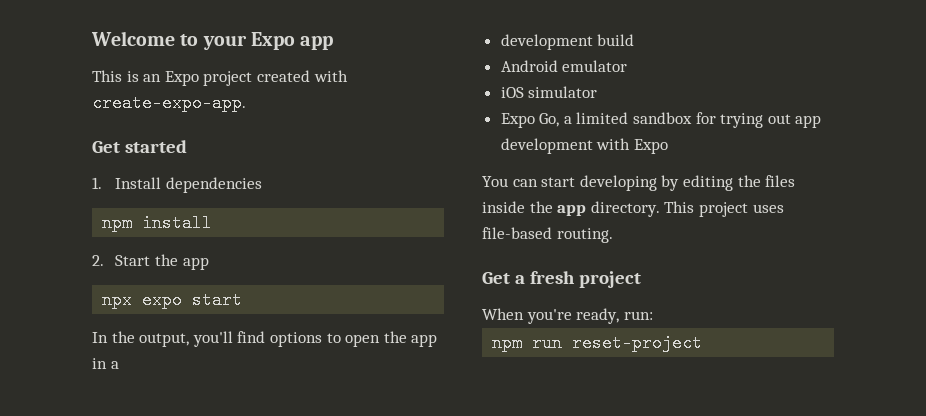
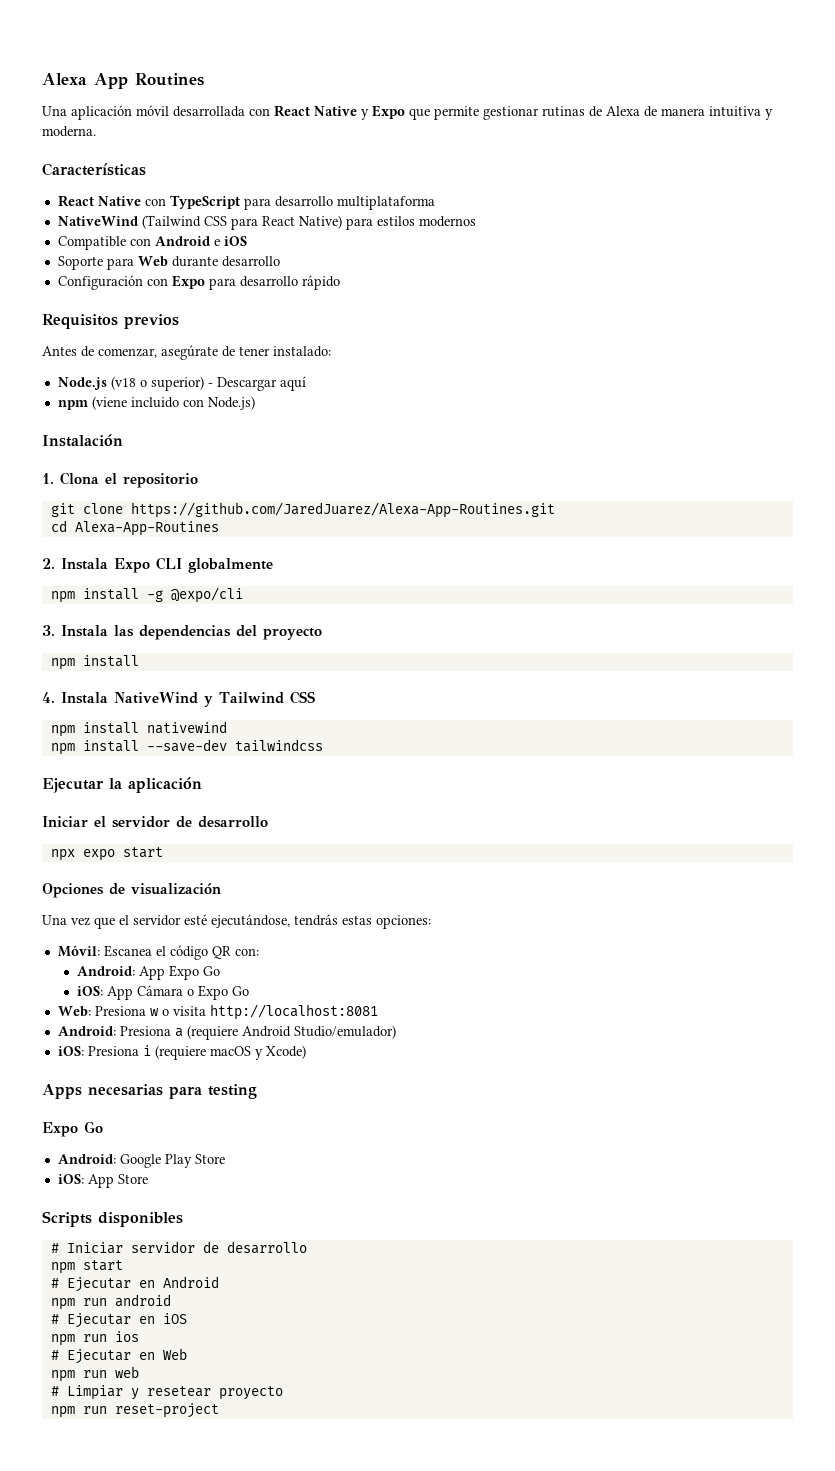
[91,31,334,50] [92,70,348,86] [92,94,246,112] [92,140,187,153] [92,177,262,193] [102,214,213,232] [92,254,209,270] [102,291,243,309] [92,331,438,347] [92,358,119,369] [500,34,635,50] [500,60,628,72] [500,86,598,98] [500,112,822,128] [500,138,668,154] [482,175,796,191] [482,201,784,217] [482,227,613,243] [482,271,641,288] [482,308,653,324] Welcome to your Expo app // This is an Expo project created with create-expo-app. // Get started // 1. Install dependencies // npm install // 2. Start the app // npx expo start // In the output, you'll find options to open the app in a // development build // Android emulator // iOS simulator // Expo Go, a limited sandbox for trying out app development with Expo // You can start developing by editing the files inside the app directory. This project uses file-based routing. // Get a fresh project // When you're ready, run: -> [42,73,204,89] [42,105,773,120] [42,126,96,137] [42,163,146,176] [57,195,435,210] [57,215,476,230] [57,236,247,250] [57,256,280,270] [57,275,340,290] [42,314,179,329] [42,345,331,360] [57,376,306,391] [57,396,255,410] [42,434,123,447] [42,472,198,488] [50,502,555,518] [50,520,219,536] [42,557,273,573] [50,587,243,603] [42,625,322,640] [50,655,139,670] [42,691,315,707] [50,721,227,737] [50,739,323,755] [42,777,202,793] [42,816,268,828] [50,847,163,861] [42,883,221,898] [42,914,431,929] [57,945,259,960] [76,965,220,980] [76,985,249,1000] [57,1004,378,1020] [57,1025,396,1040] [57,1045,306,1060] [42,1084,257,1099] [42,1121,103,1137] [57,1154,225,1168] [57,1174,148,1188] [42,1211,183,1227] [50,1241,307,1254] [50,1260,123,1274] [50,1276,219,1292] [50,1294,171,1310] [50,1313,187,1328] [50,1331,139,1346] [50,1348,187,1364] [50,1366,139,1382] [50,1385,283,1400] Alexa App Routines // Una aplicación móvil desarrollada con React Native y Expo que permite gestionar rutinas de Alexa de manera intuitiva y moderna. // Características // React Native con TypeScript para desarrollo multiplataforma // NativeWind (Tailwind CSS para React Native) para estilos modernos // Compatible con Android e iOS // Soporte para Web durante desarrollo // Configuración con Expo para desarrollo rápido // Requisitos previos // Antes de comenzar, asegúrate de tener instalado: // Node.js (v18 o superior) - Descargar aquí // npm (viene incluido con Node.js) // Instalación // 1. Clona el repositorio // git clone https://github.com/JaredJuarez/Alexa-App-Routines.git // cd Alexa-App-Routines // 2. Instala Expo CLI globalmente // npm install -g @expo/cli // 3. Instala las dependencias del proyecto // npm install // 4. Instala NativeWind y Tailwind CSS // npm install nativewind // npm install --save-dev tailwindcss // Ejecutar la aplicación // Iniciar el servidor de desarrollo // npx expo start // Opciones de visualización // Una vez que el servidor esté ejecutándose, tendrás estas opciones: // Móvil: Escanea el código QR con: // Android: App Expo Go // iOS: App Cámara o Expo Go // Web: Presiona w o visita http://localhost:8081 // Android: Presiona a (requiere Android Studio/emulador) // iOS: Presiona i (requiere macOS y Xcode) // Apps necesarias para testing // Expo Go // Android: Google Play Store // iOS: App Store // Scripts disponibles // # Iniciar servidor de desarrollo // npm start // # Ejecutar en Android // npm run android // # Ejecutar en iOS // npm run ios // # Ejecutar en Web // npm run web // # Limpiar y resetear proyecto

